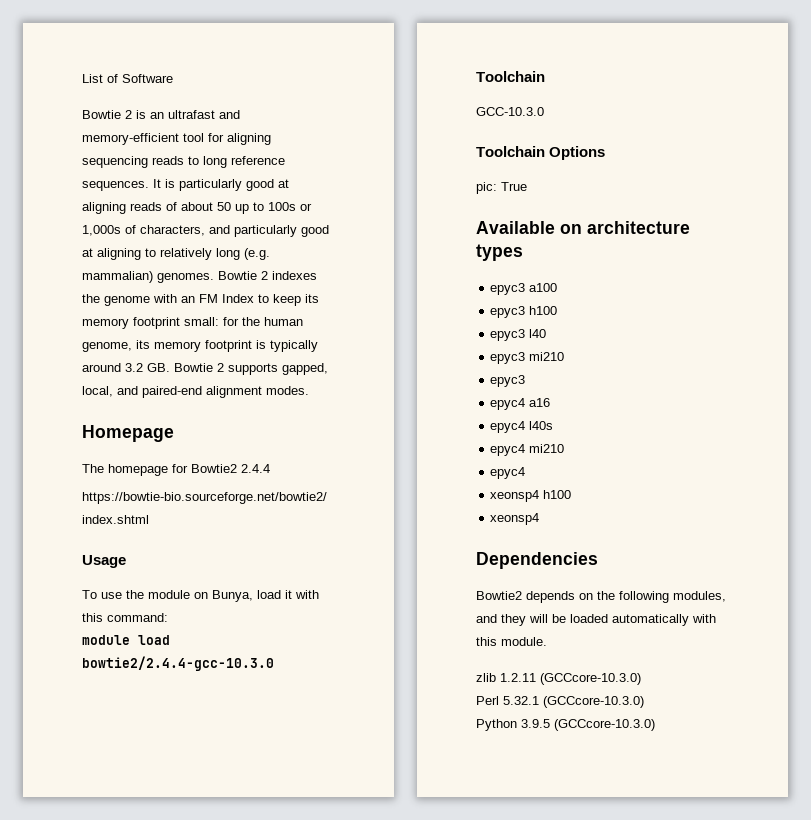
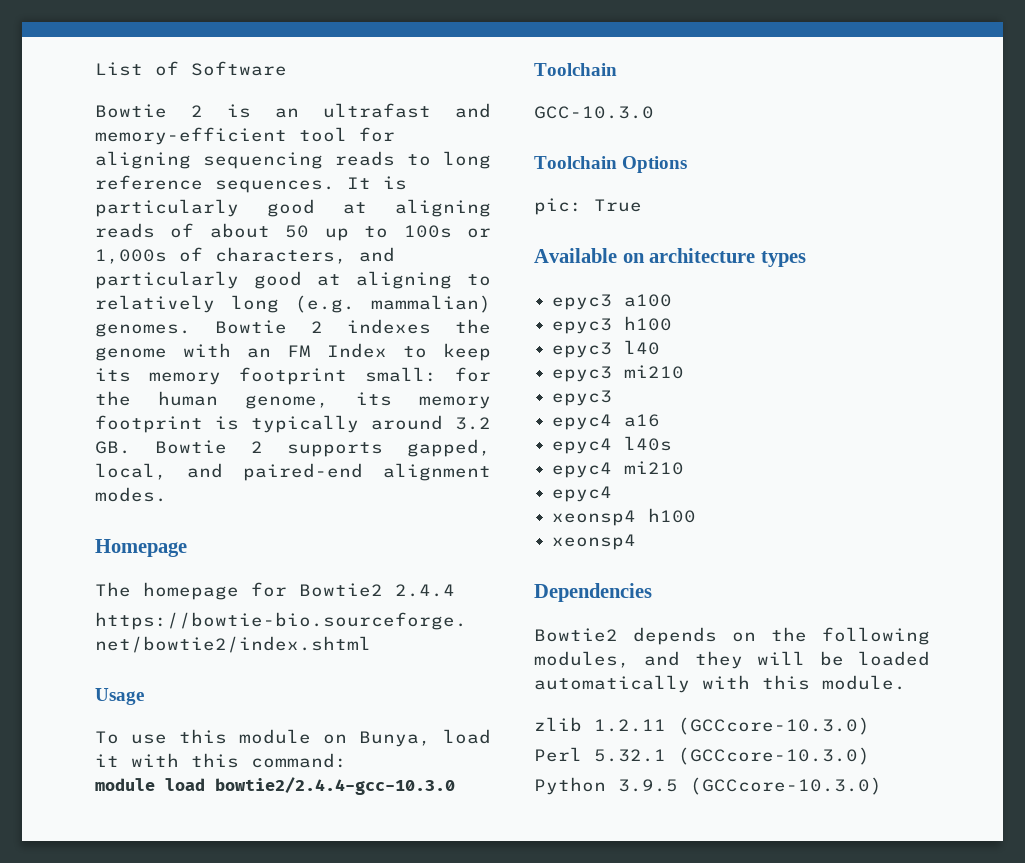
[126,590,144,599] the -> [179,729,227,744] this

